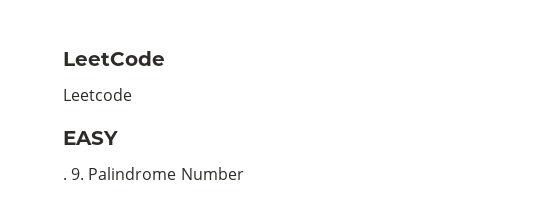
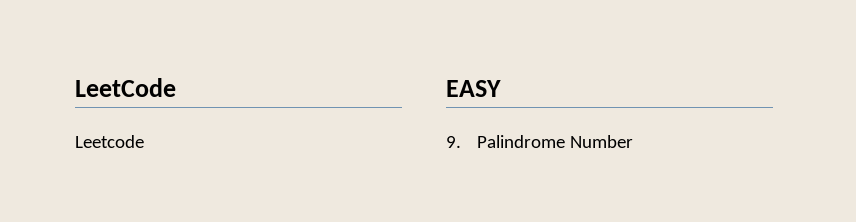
[63,177,67,180] . -> (501, 88) none

